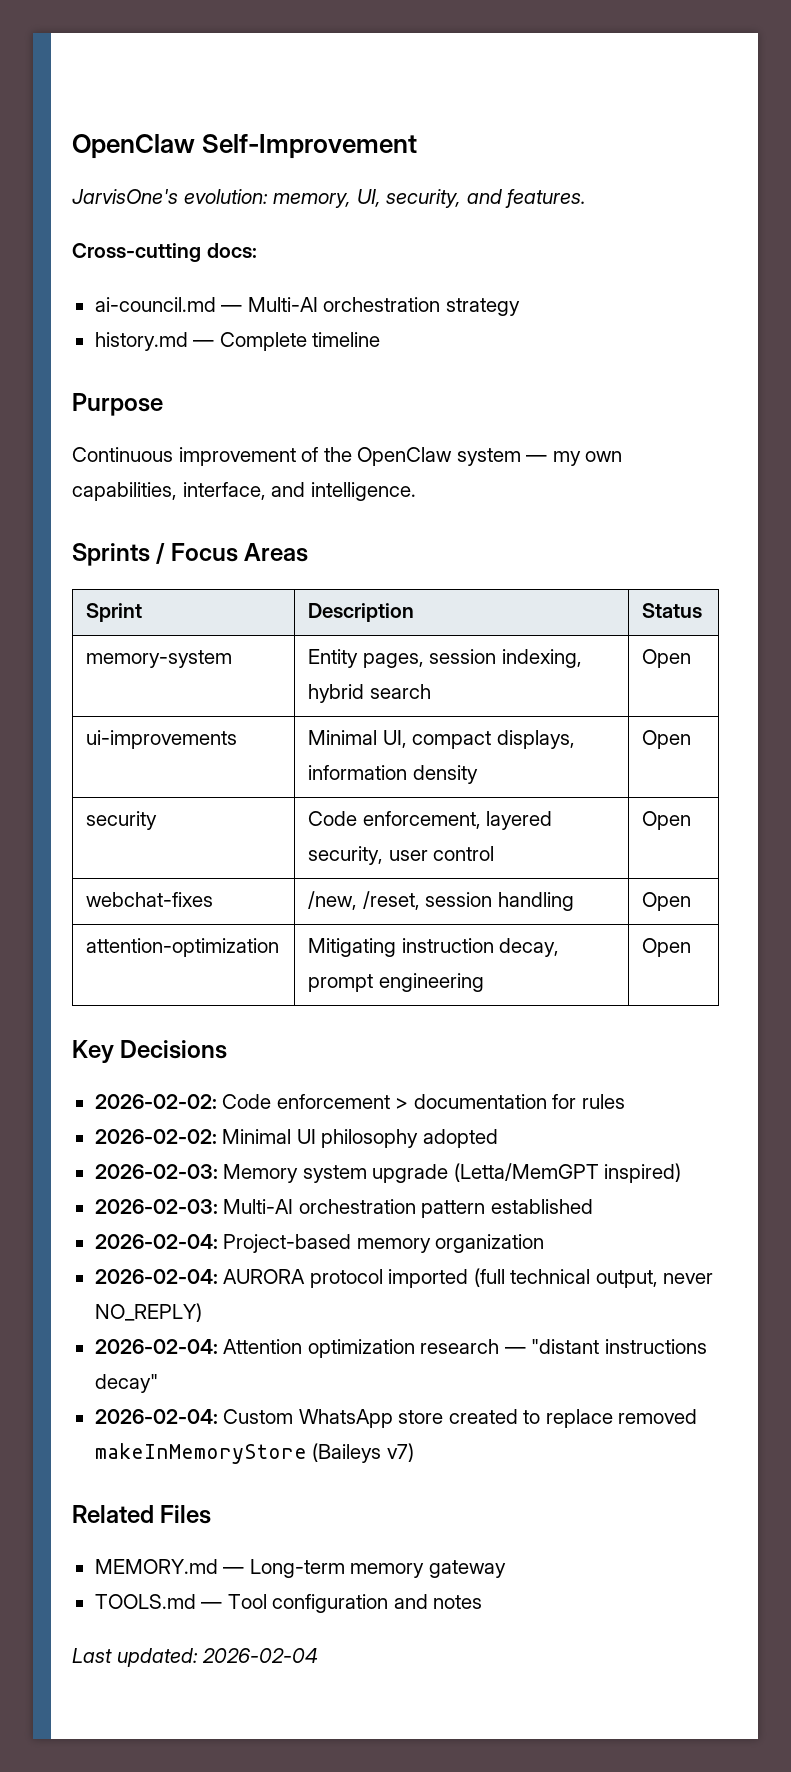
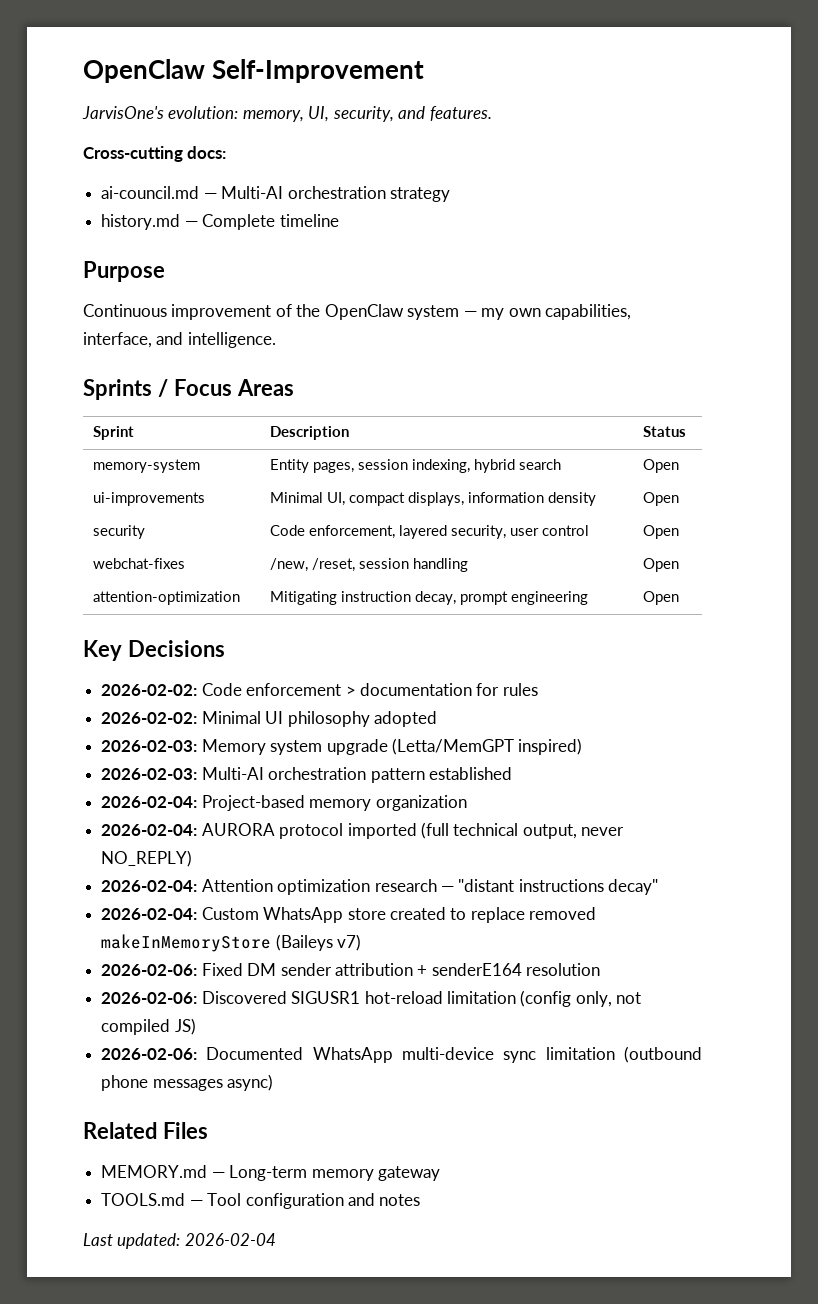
(414, 1452) none -> [101,963,601,976] [101,990,642,1007] [101,1018,196,1035] [101,1046,702,1063] [101,1074,274,1091] // 2026-02-06: Fixed DM sender attribution + senderE164 resolution // 2026-02-06: Discovered SIGUSR1 hot-reload limitation (config only, not compiled JS) // 2026-02-06: Documented WhatsApp multi-device sync limitation (outbound phone messages async)

